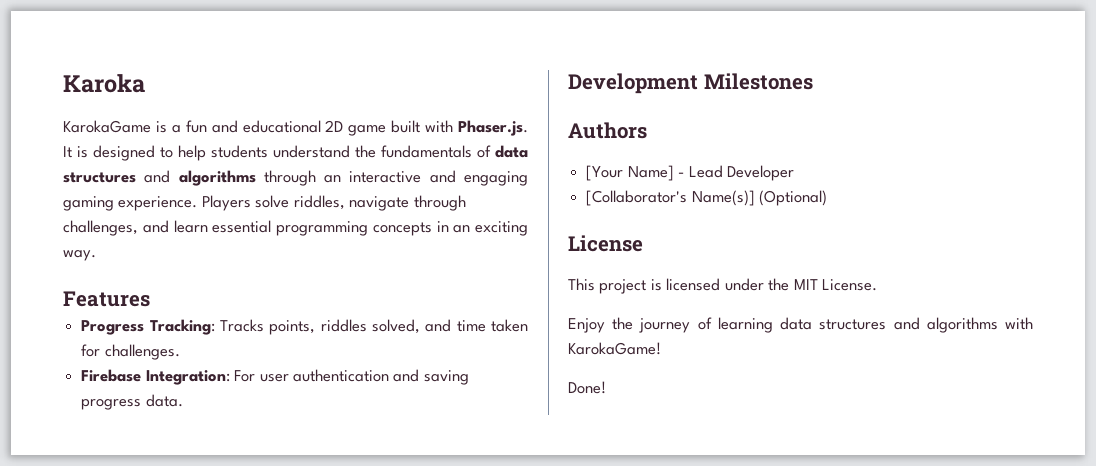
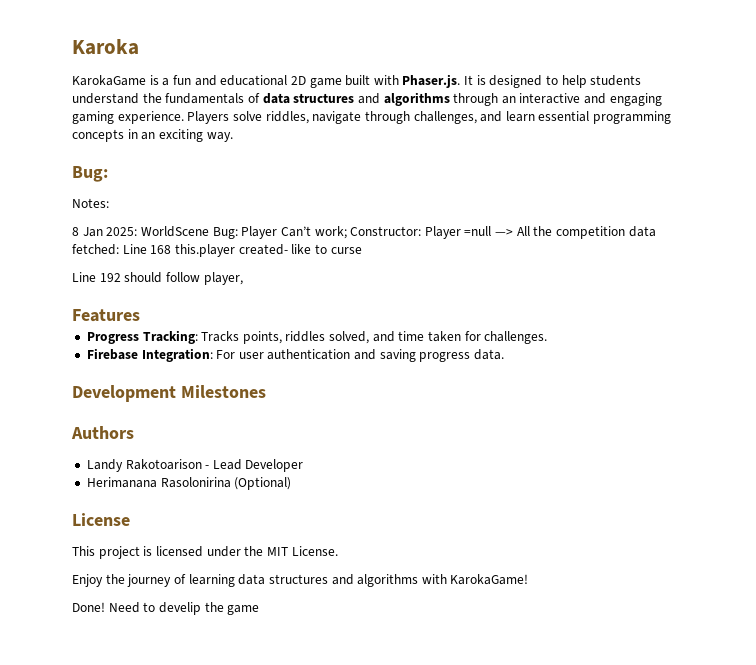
(96, 255) none -> [72,166,108,182] [72,198,109,208] [72,226,656,239] [72,244,362,257] [72,272,243,285] // Bug: // Notes: // 8 Jan 2025: WorldScene Bug: Player Can’t work; Constructor: Player =null —> All the competition data fetched: Line 168 this.player created- like to curse // Line 192 should follow player,
[586,165,674,181] [Your Name] -> [86,459,202,472] Landy Rakotoarison
[586,190,755,206] [Collaborator's Name(s)] -> [86,477,231,488] Herimanana Rasolonirina
(606, 387) none -> [108,602,260,615] Need to develip the game

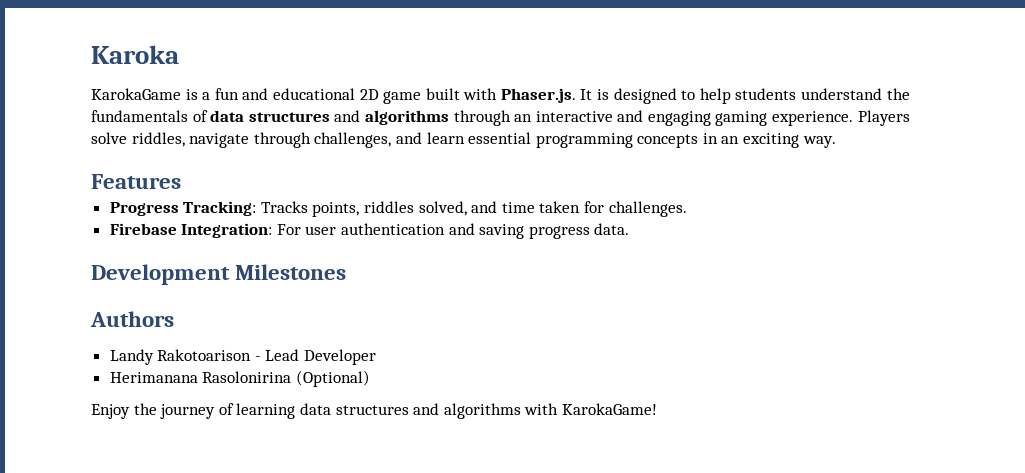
[72,166,108,182] [72,198,109,208] [72,226,656,239] [72,244,362,257] [72,272,243,285] // Bug: // Notes: // 8 Jan 2025: WorldScene Bug: Player Can’t work; Constructor: Player =null —> All the competition data fetched: Line 168 this.player created- like to curse // Line 192 should follow player, -> (836, 142) none
[72,513,130,526] [72,546,338,559] // License // This project is licensed under the MIT License. -> (370, 378) none
[72,602,260,615] // Done! Need to develip the game -> (657, 409) none

